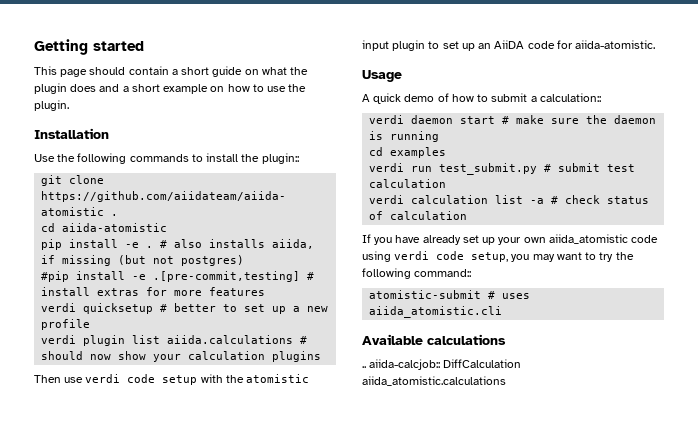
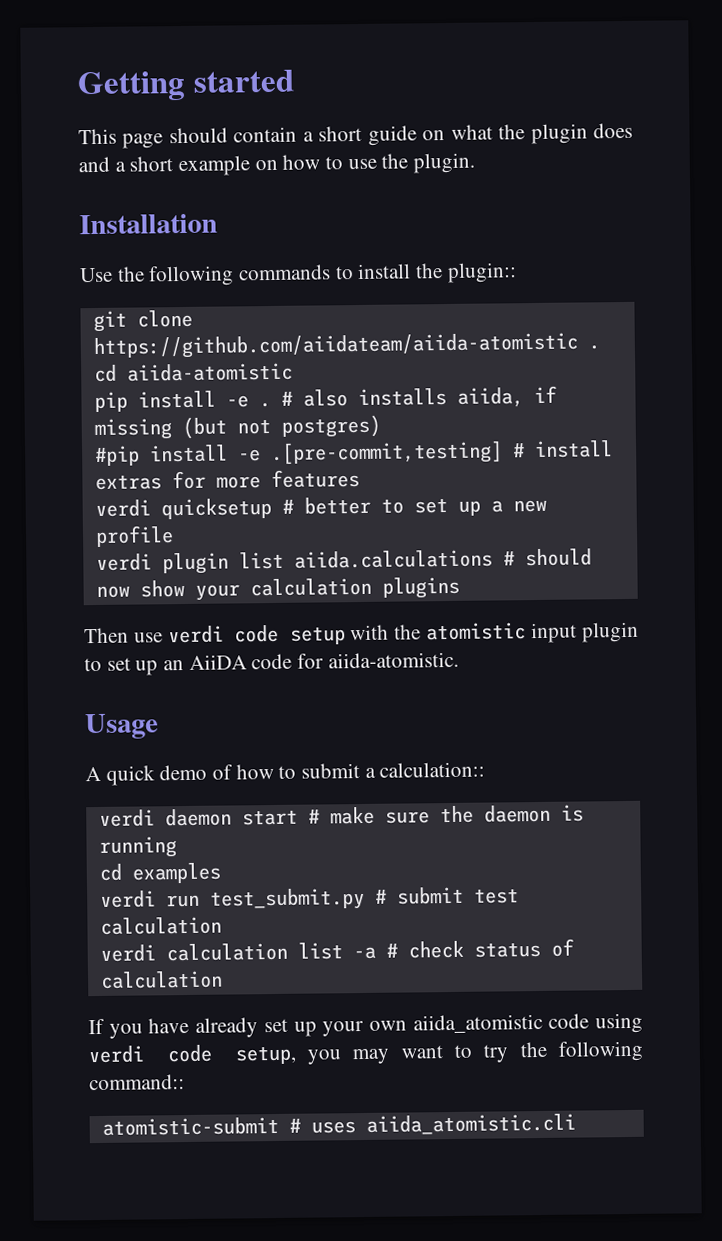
[362,334,506,345] [362,359,522,370] [362,376,506,386] // Available calculations // .. aiida-calcjob:: DiffCalculation aiida_atomistic.calculations -> (576, 1124) none

